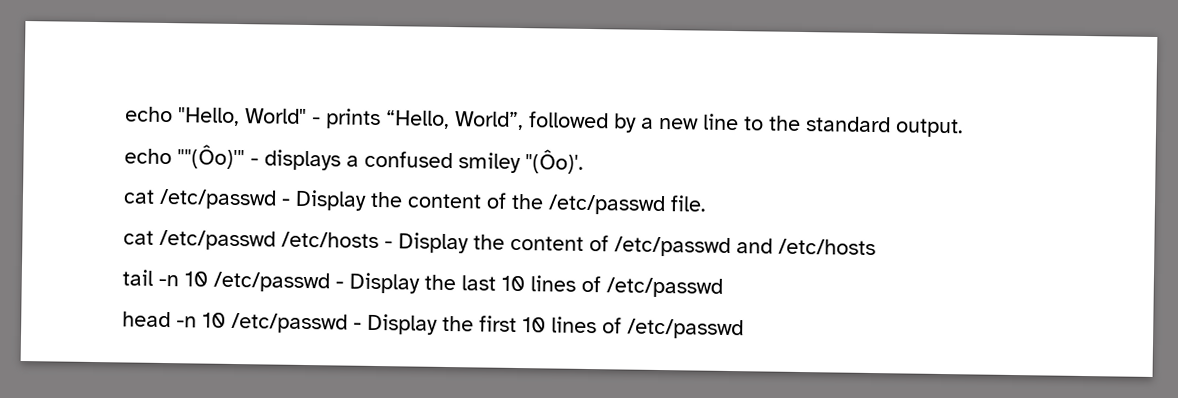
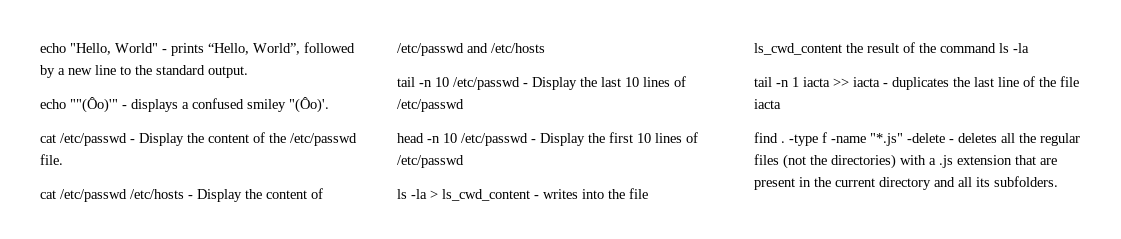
(744, 329) none -> [397,188,648,201] [754,42,1029,55] [754,76,1079,90] [754,99,781,109] [754,132,1080,146] [754,154,1057,169] [754,176,1058,190] // ls -la > ls_cwd_content - writes into the file ls_cwd_content the result of the command ls -la // tail -n 1 iacta >> iacta - duplicates the last line of the file iacta // find . -type f -name "*.js" -delete - deletes all the regular files (not the directories) with a .js extension that are present in the current directory and all its subfolders.

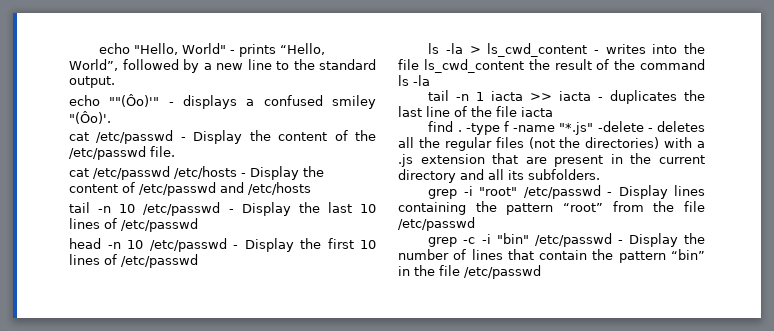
(1058, 181) none -> [428,185,705,199] [398,201,705,215] [398,217,475,231] [428,233,705,247] [398,249,705,263] [398,265,541,279] // grep -i "root" /etc/passwd - Display lines containing the pattern “root” from the file /etc/passwd // grep -c -i "bin" /etc/passwd - Display the number of lines that contain the pattern “bin” in the file /etc/passwd

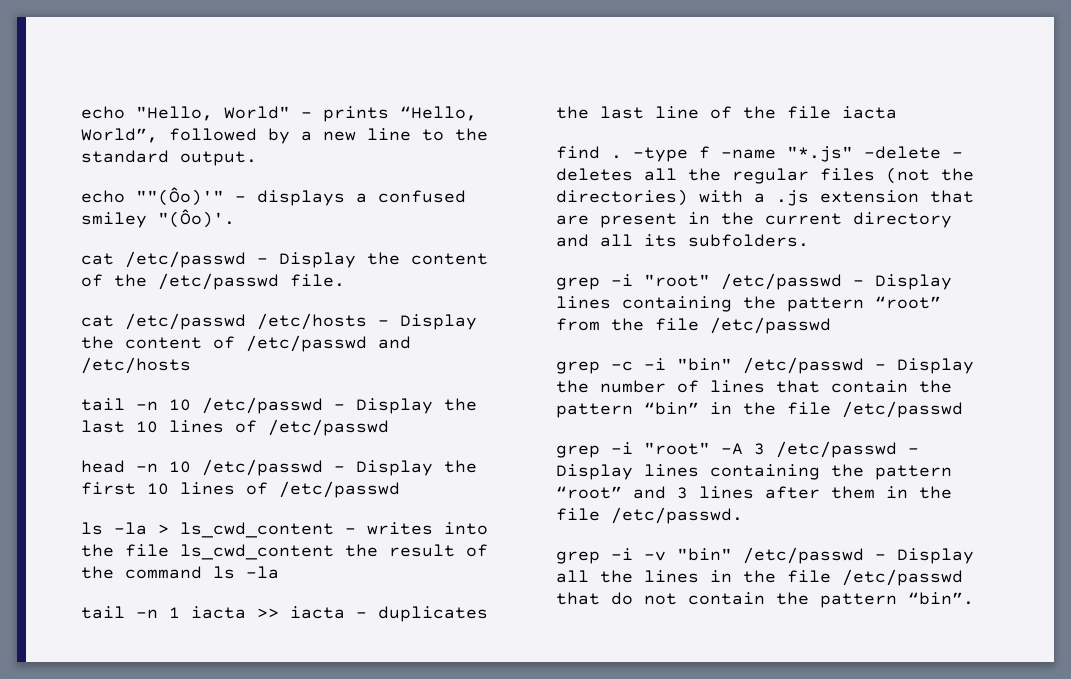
(541, 272) none -> [556,441,919,458] [556,464,952,480] [556,486,952,499] [556,507,743,524] [556,547,974,564] [556,569,963,586] [556,592,974,608] // grep -i "root" -A 3 /etc/passwd - Display lines containing the pattern “root” and 3 lines after them in the file /etc/passwd. // grep -i -v "bin" /etc/passwd - Display all the lines in the file /etc/passwd that do not contain the pattern “bin”.

